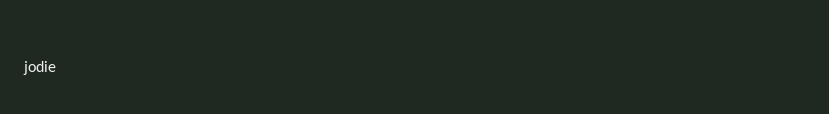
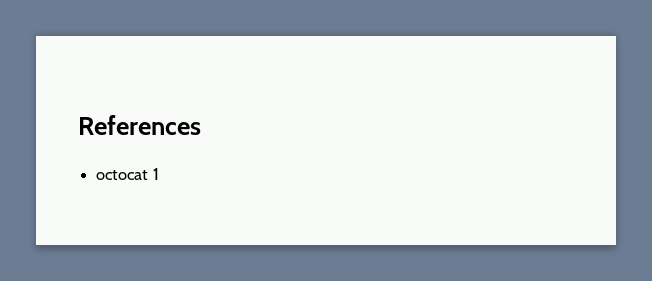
[23,61,56,75] jodie -> [78,115,201,135] [96,168,159,180] References // octocat 1

